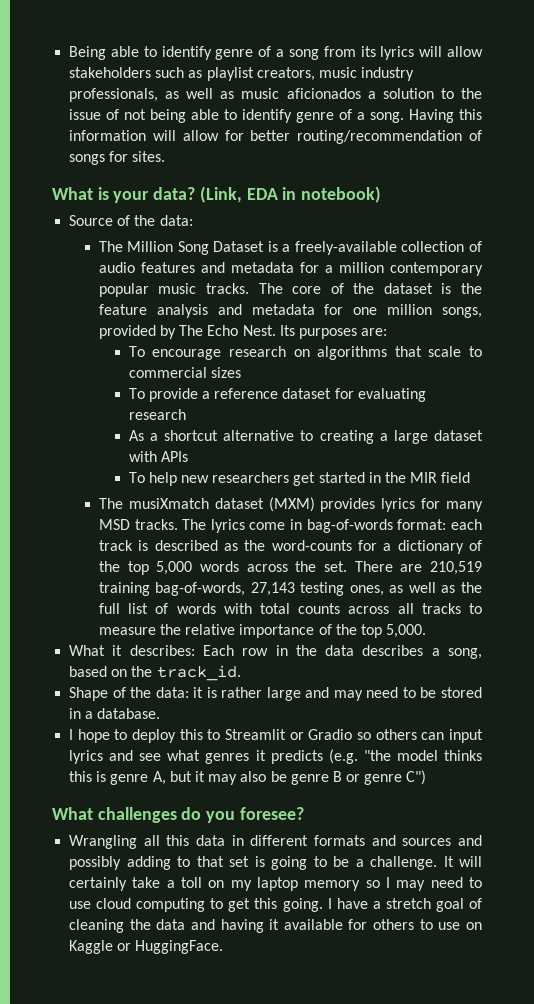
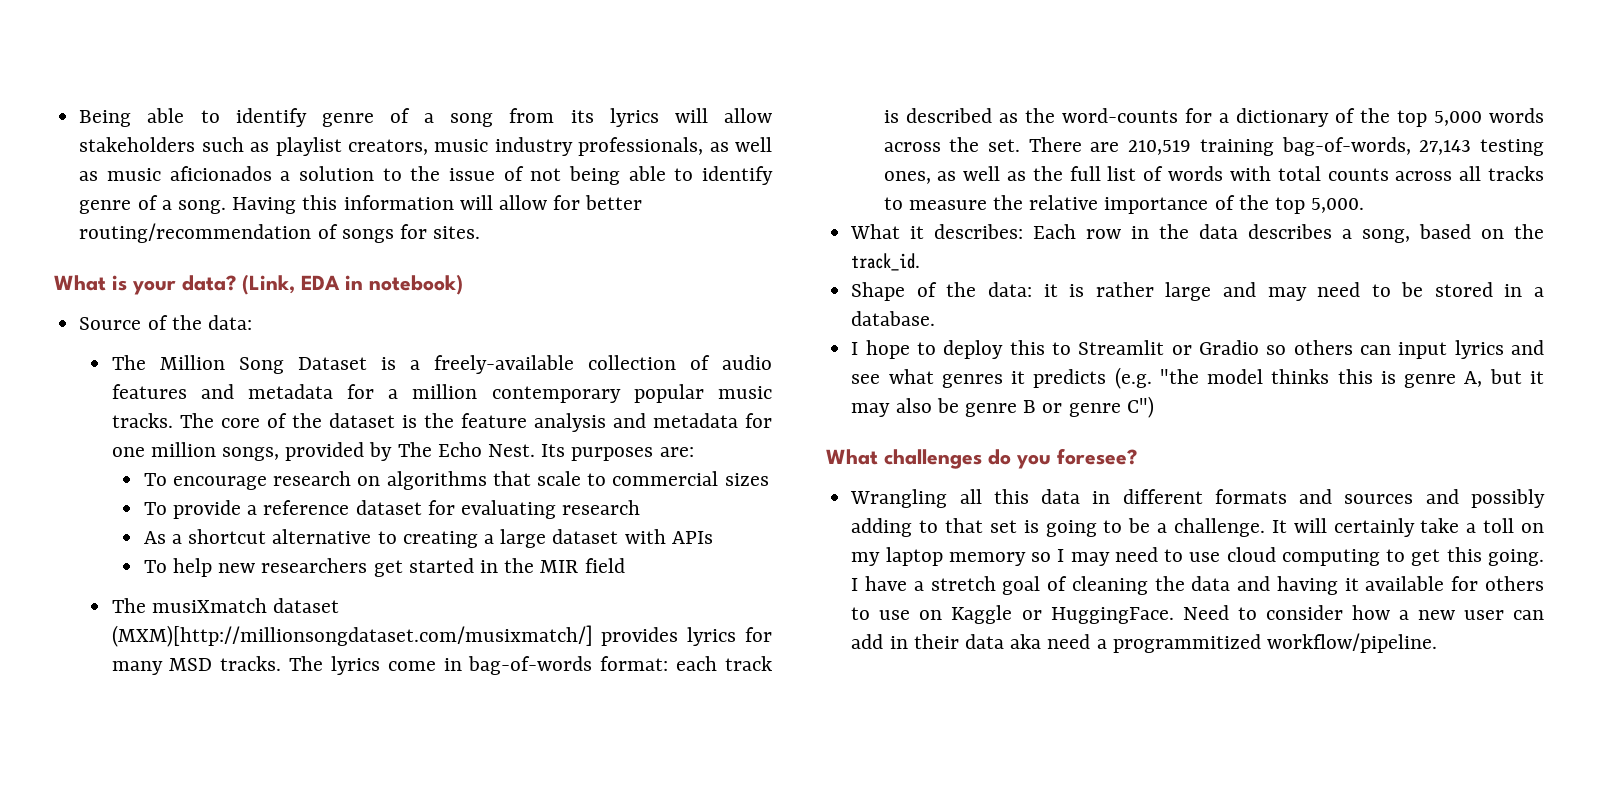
[268,497,315,512] (MXM) -> [111,625,593,647] (MXM)[http://millionsongdataset.com/musixmatch/]
(224, 947) none -> [1182,605,1544,620] [851,633,1437,653] Need to consider how a new user can add in their data aka need a programmitized workflow/pipeline.

